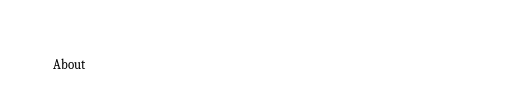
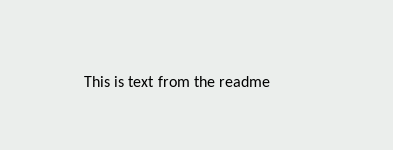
[53,58,86,69] About -> [84,76,270,87] This is text from the readme

